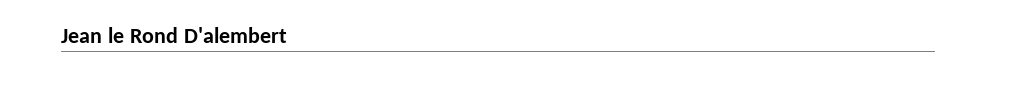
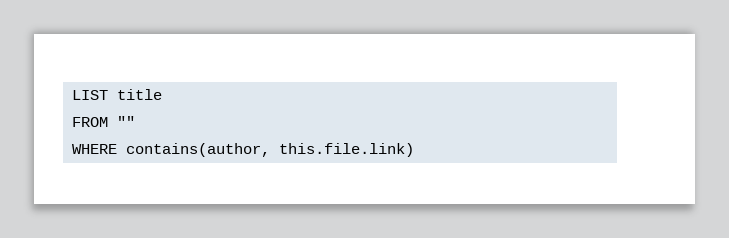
[61,27,287,43] Jean le Rond D'alembert -> [72,89,162,100] [72,116,135,127] [72,143,414,157] LIST title // FROM "" // WHERE contains(author, this.file.link)

